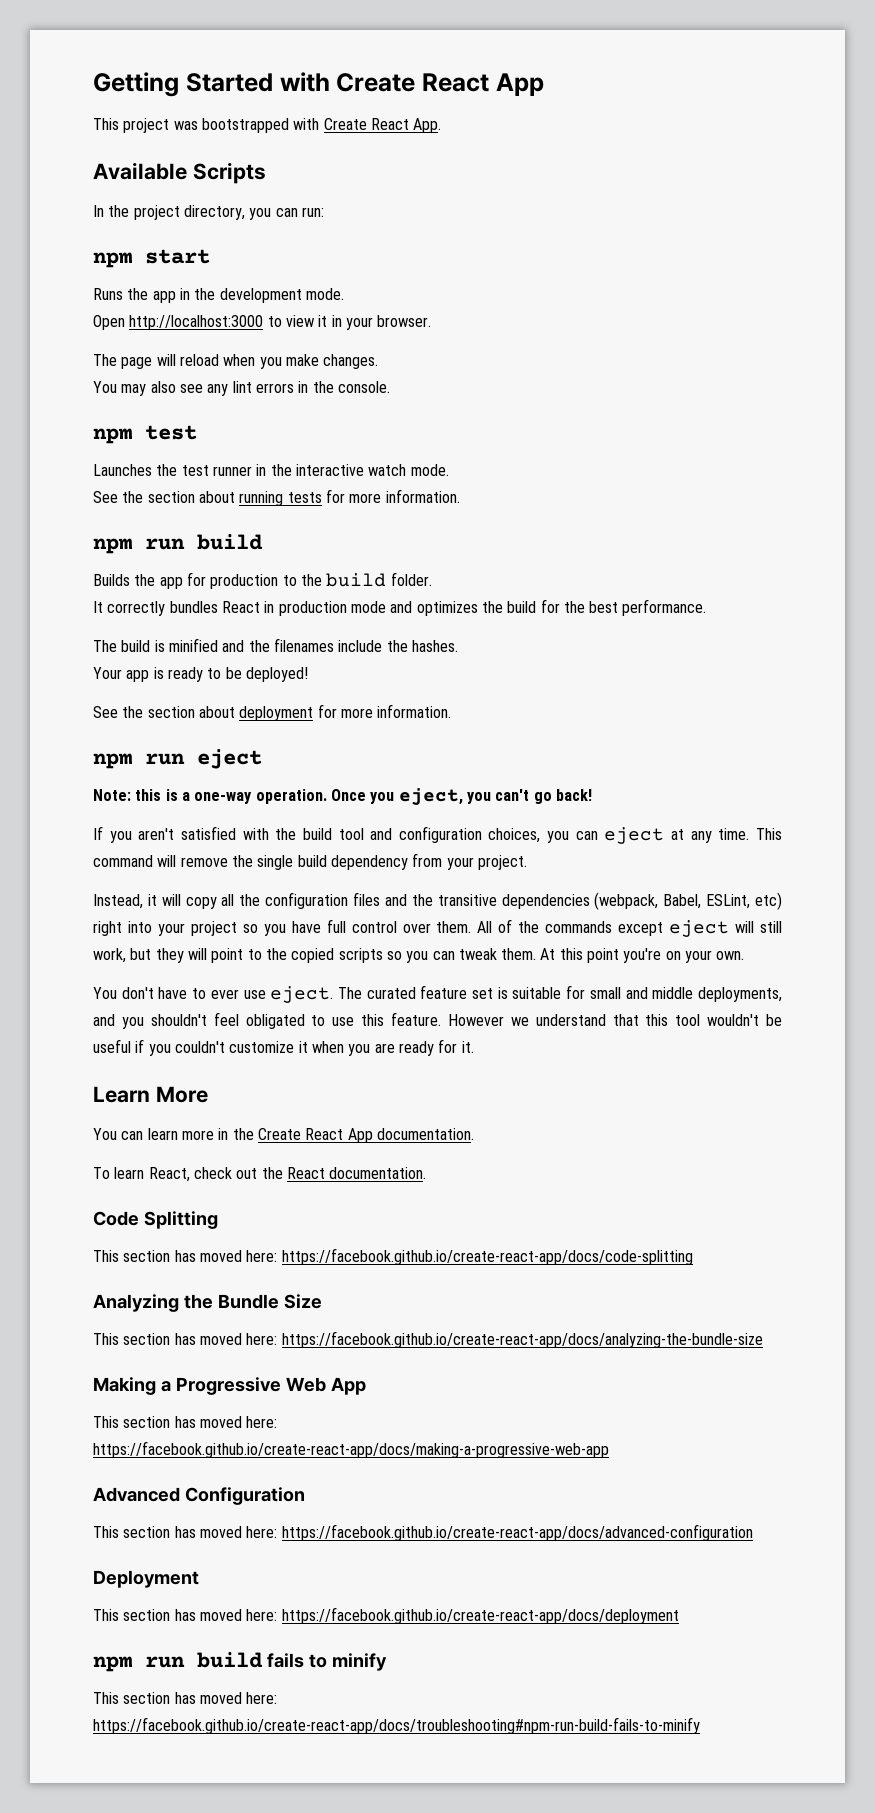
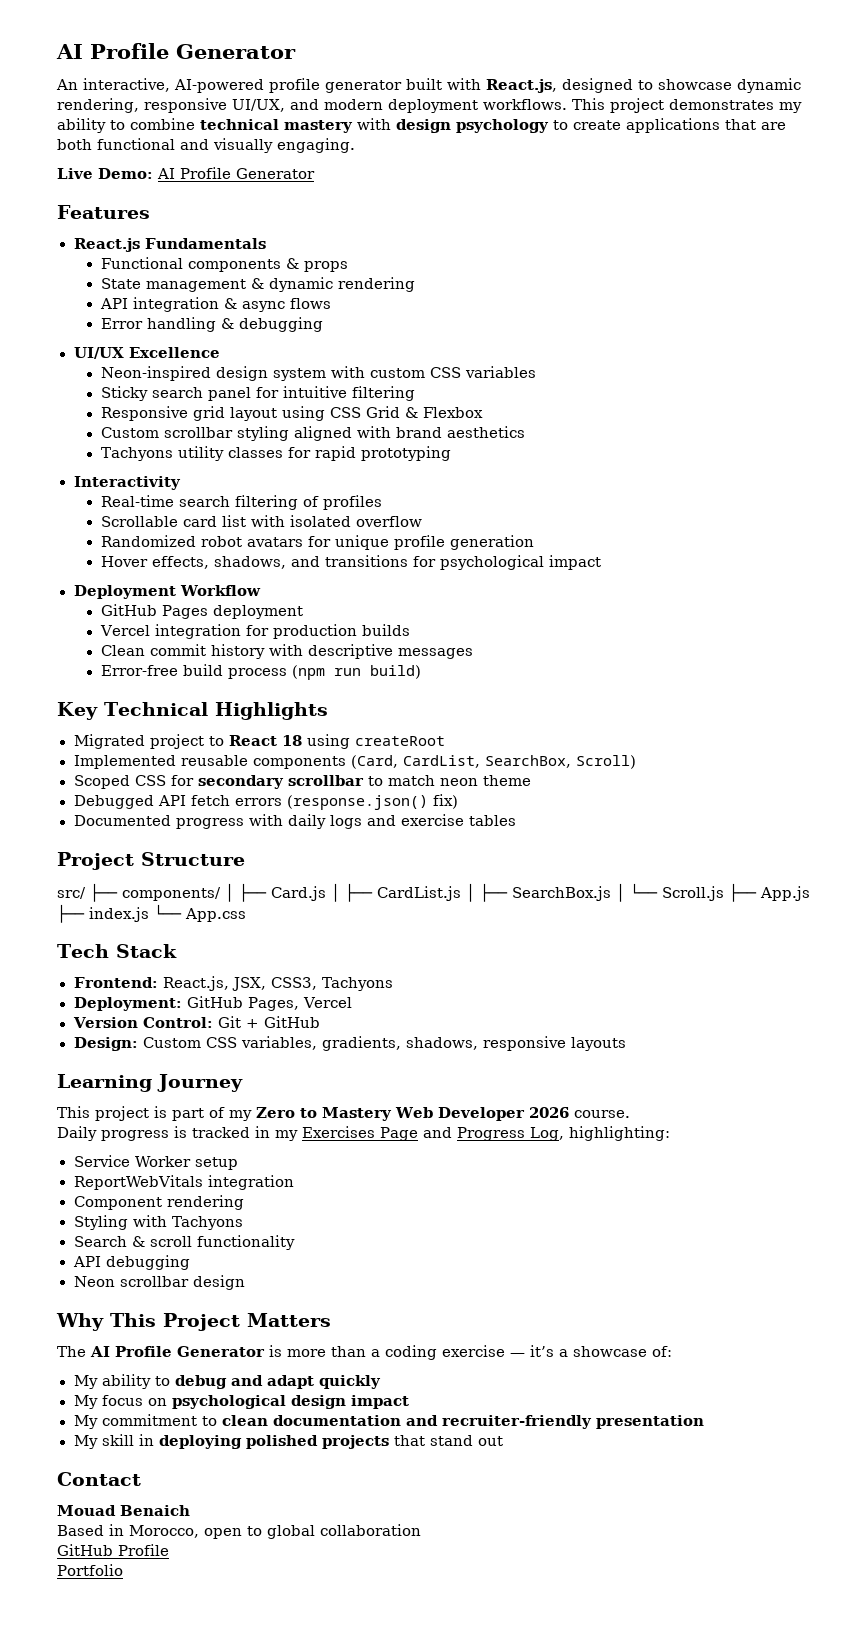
[93,72,544,97] [93,118,442,133] [93,162,266,184] [93,205,324,220] [93,249,210,268] [93,288,344,303] [93,315,432,330] [93,354,379,369] [93,381,390,396] [93,425,197,444] [93,464,449,476] [93,489,460,506] [93,534,263,554] [93,572,432,589] [93,599,707,616] [93,638,458,652] [93,667,308,682] [93,704,452,721] [93,749,262,769] [93,788,592,805] [93,826,782,844] [93,853,527,870] [93,892,783,910] [93,919,783,937] [93,948,745,963] [93,985,782,1003] [93,1012,782,1029] [93,1039,474,1056] [93,1086,208,1103] [93,1128,474,1143] [93,1167,427,1182] [93,1211,218,1229] [93,1248,693,1265] [93,1294,322,1312] [93,1331,763,1348] [93,1377,366,1395] [93,1416,278,1428] [93,1441,609,1458] [93,1487,305,1505] [93,1524,753,1541] [93,1570,199,1588] [93,1607,679,1624] [93,1652,387,1672] [93,1692,278,1704] [93,1717,700,1734] Getting Started with Create React App // This project was bootstrapped with Create React App. // Available Scripts // In the project directory, you can run: // npm start // Runs the app in the development mode. // Open http://localhost:3000 to view it in your browser. // The page will reload when you make changes. // You may also see any lint errors in the console. // npm test // Launches the test runner in the interactive watch mode. // See the section about running tests for more information. // npm run build // Builds the app for production to the build folder. // It correctly bundles React in production mode and optimizes the build for the best performance. // The build is minified and the filenames include the hashes. // Your app is ready to be deployed! // See the section about deployment for more information. // npm run eject // Note: this is a one-way operation. Once you eject, you can't go back! // If you aren't satisfied with the build tool and configuration choices, you can eject at any time. This command will remove the single build dependency from your project. // Instead, it will copy all the configuration files and the transitive dependencies (webpack, Babel, ESLint, etc) right into your project so you have full control over them. All of the commands except eject will still work, but they will point to the copied scripts so you can tweak them. At this point you're on your own. // You don't have to ever use eject. The curated feature set is suitable for small and middle deployments, and you shouldn't feel obligated to use this feature. However we understand that this tool wouldn't be useful if you couldn't customize it when you are ready for it. // Learn More // You can learn more in the Create React App documentation. // To learn React, check out the React documentation. // Code Splitting // This section has moved here: https://facebook.github.io/create-react-app/docs/code-splitting // Analyzing the Bundle Size // This section has moved here: https://facebook.github.io/create-react-app/docs/analyzing-the-bundle-size // Making a Progressive Web App // This section has moved here: https://facebook.github.io/create-react-app/docs/making-a-progressive-web-app // Advanced Configuration // This section has moved here: https://facebook.github.io/create-react-app/docs/advanced-configuration // Deployment // This section has moved here: https://facebook.github.io/create-react-app/docs/deployment // npm run build fails to minify // This section has moved here: https://facebook.github.io/create-react-app/docs/troubleshooting#npm-run-build-fails-to-minify -> [56,43,296,59] [56,78,801,93] [57,98,802,113] [57,118,786,133] [57,138,355,153] [57,167,315,179] [57,205,150,219] [73,238,266,252] [100,257,348,272] [100,277,415,292] [99,297,331,312] [100,317,323,332] [73,347,220,359] [100,366,536,381] [100,386,415,401] [100,406,483,421] [100,426,525,441] [100,446,451,461] [73,476,181,490] [100,495,382,510] [100,515,422,527] [100,535,534,550] [100,555,601,570] [73,585,262,599] [100,604,303,619] [99,624,410,639] [100,644,473,659] [100,664,421,680] [57,702,328,720] [73,734,445,749] [73,755,636,769] [73,775,531,789] [73,794,458,810] [73,814,516,829] [57,852,245,870] [57,883,810,902] [57,904,246,923] [57,944,177,958] [73,976,394,991] [73,996,353,1011] [72,1016,321,1028] [73,1036,626,1051] [57,1074,243,1092] [57,1106,630,1121] [57,1126,670,1141] [73,1155,239,1170] [73,1175,295,1190] [73,1195,244,1210] [73,1215,244,1230] [73,1235,295,1250] [72,1255,190,1270] [73,1275,245,1290] [56,1313,331,1331] [57,1345,672,1360] [73,1374,381,1389] [73,1395,409,1409] [73,1414,704,1429] [73,1434,503,1449] [57,1472,141,1486] [57,1505,190,1516] [57,1524,421,1539] [57,1544,169,1556] [57,1564,123,1576] AI Profile Generator // An interactive, AI‑powered profile generator built with React.js, designed to showcase dynamic rendering, responsive UI/UX, and modern deployment workflows. This project demonstrates my ability to combine technical mastery with design psychology to create applications that are both functional and visually engaging. // Live Demo: AI Profile Generator // Features // React.js Fundamentals // Functional components & props // State management & dynamic rendering // API integration & async flows // Error handling & debugging // UI/UX Excellence // Neon‑inspired design system with custom CSS variables // Sticky search panel for intuitive filtering // Responsive grid layout using CSS Grid & Flexbox // Custom scrollbar styling aligned with brand aesthetics // Tachyons utility classes for rapid prototyping // Interactivity // Real‑time search filtering of profiles // Scrollable card list with isolated overflow // Randomized robot avatars for unique profile generation // Hover effects, shadows, and transitions for psychological impact // Deployment Workflow // GitHub Pages deployment // Vercel integration for production builds // Clean commit history with descriptive messages // Error‑free build process (npm run build) // Key Technical Highlights // Migrated project to React 18 using createRoot // Implemented reusable components (Card, CardList, SearchBox, Scroll) // Scoped CSS for secondary scrollbar to match neon theme // Debugged API fetch errors (response.json() fix) // Documented progress with daily logs and exercise tables // Project Structure // src/ ├── components/ │ ├── Card.js │ ├── CardList.js │ ├── SearchBox.js │ └── Scroll.js ├── App.js ├── index.js └── App.css // Tech Stack // Frontend: React.js, JSX, CSS3, Tachyons // Deployment: GitHub Pages, Vercel // Version Control: Git + GitHub // Design: Custom CSS variables, gradients, shadows, responsive layouts // Learning Journey // This project is part of my Zero to Mastery Web Developer 2026 course. // Daily progress is tracked in my Exercises Page and Progress Log, highlighting: // Service Worker setup // ReportWebVitals integration // Component rendering // Styling with Tachyons // Search & scroll functionality // API debugging // Neon scrollbar design // Why This Project Matters // The AI Profile Generator is more than a coding exercise — it’s a showcase of: // My ability to debug and adapt quickly // My focus on psychological design impact // My commitment to clean documentation and recruiter‑friendly presentation // My skill in deploying polished projects that stand out // Contact // Mouad Benaich // Based in Morocco, open to global collaboration // GitHub Profile // Portfolio

